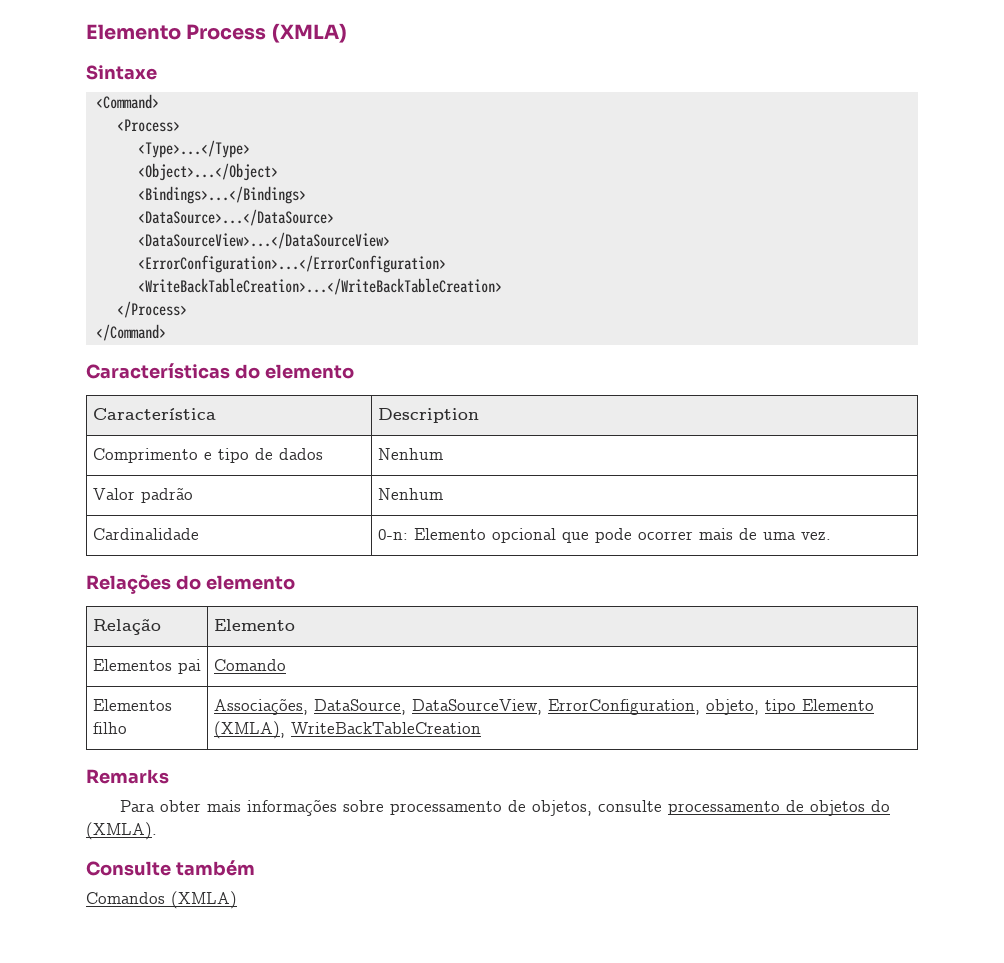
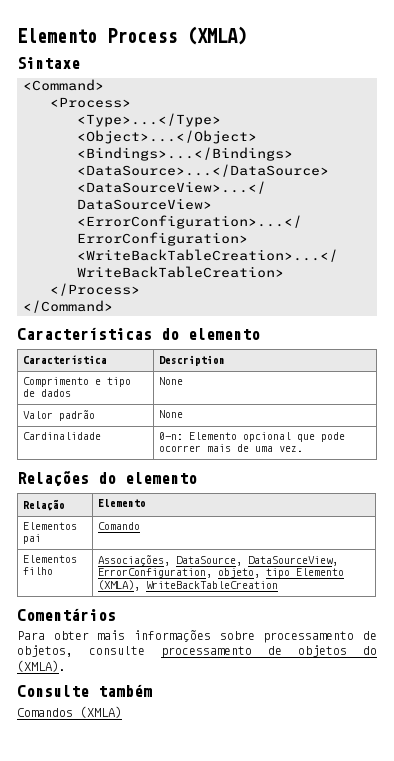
[377,448,443,460] | Nenhum -> [158,377,183,385] | None
[377,488,443,500] | Nenhum -> [158,410,183,418] | None
[86,769,169,784] Remarks -> [17,608,116,621] Comentários

